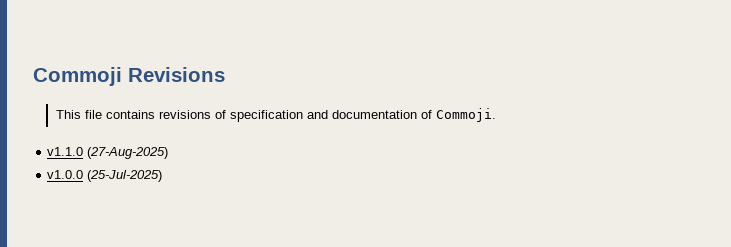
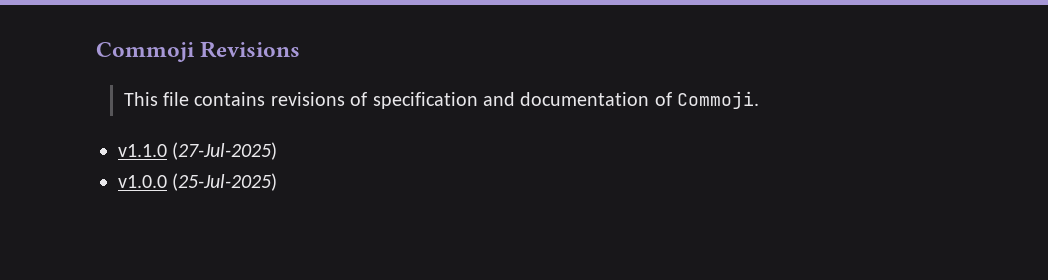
[87,147,169,159] (27-Aug-2025) -> [172,142,278,160] (27-Jul-2025)

